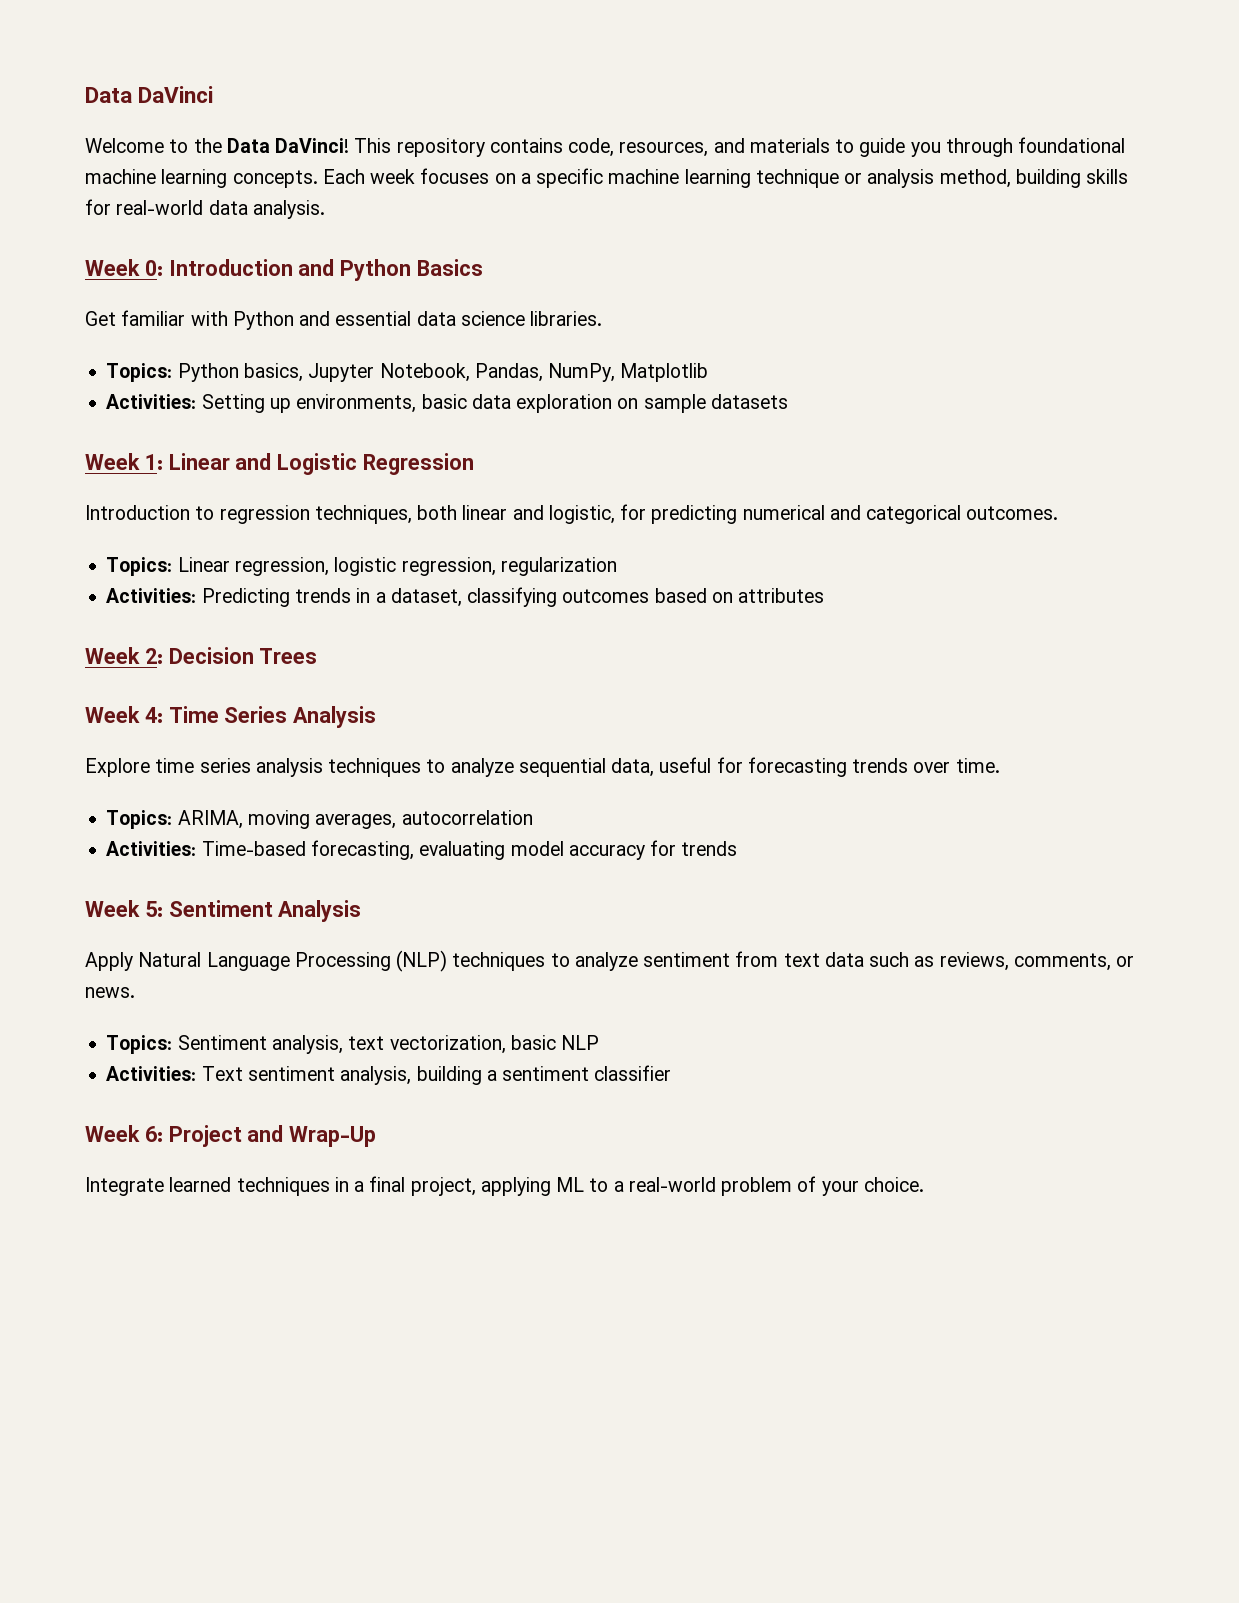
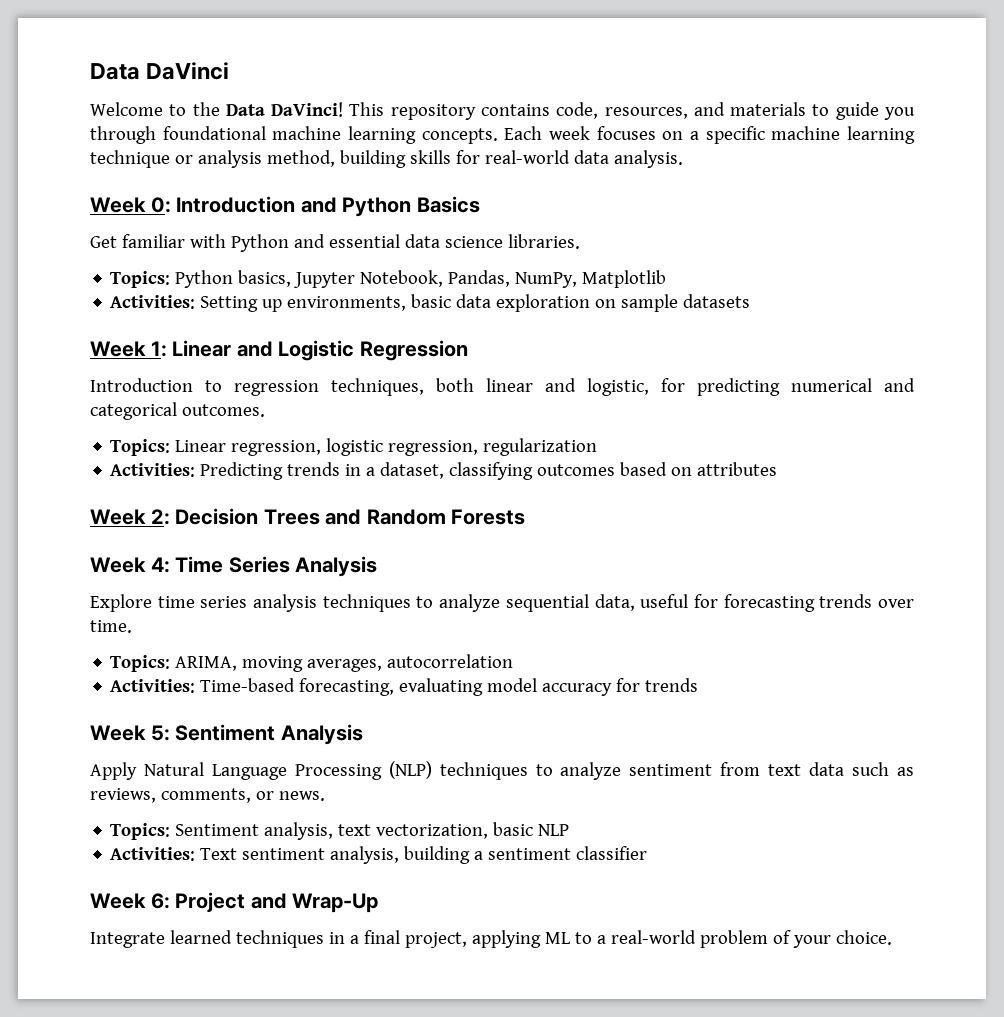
(318, 656) none -> [325,509,526,525] and Random Forests

